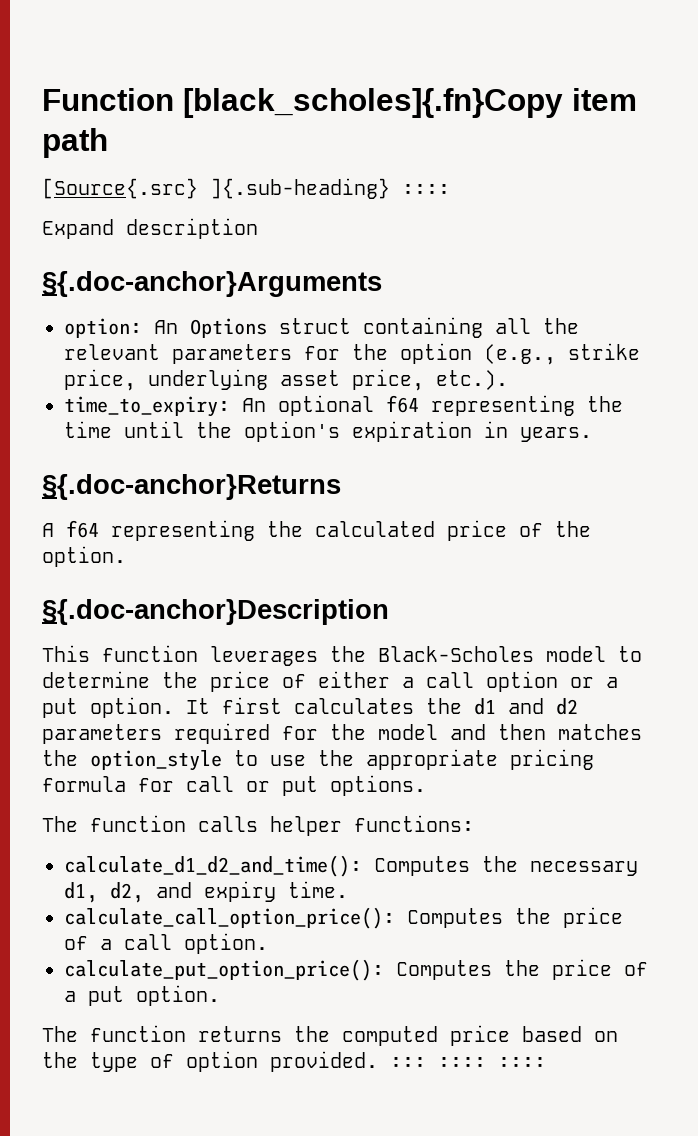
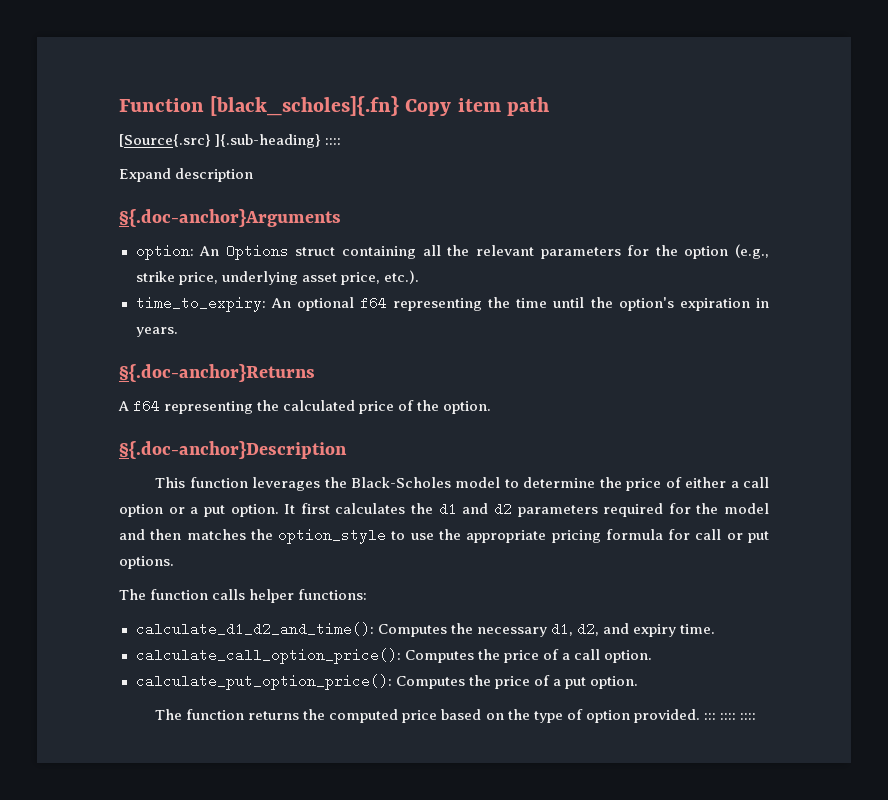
[183,88,563,118] [black_scholes]{.fn}Copy -> [210,96,452,116] [black_scholes]{.fn} Copy

